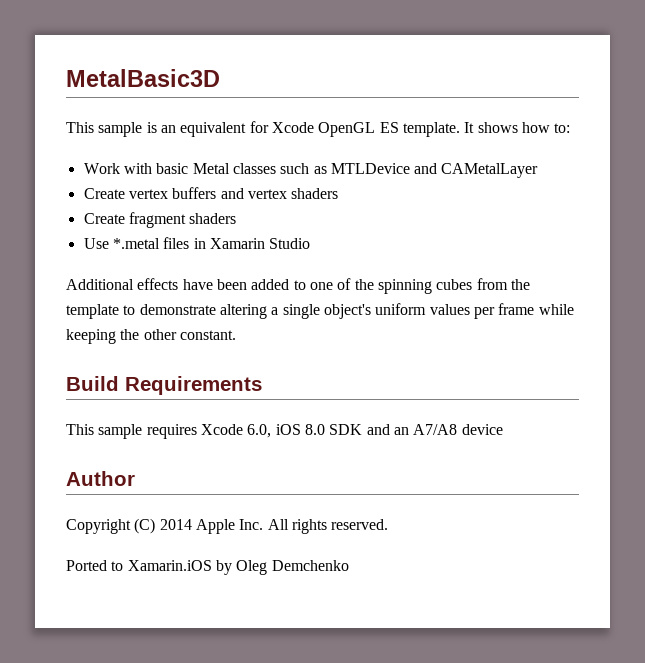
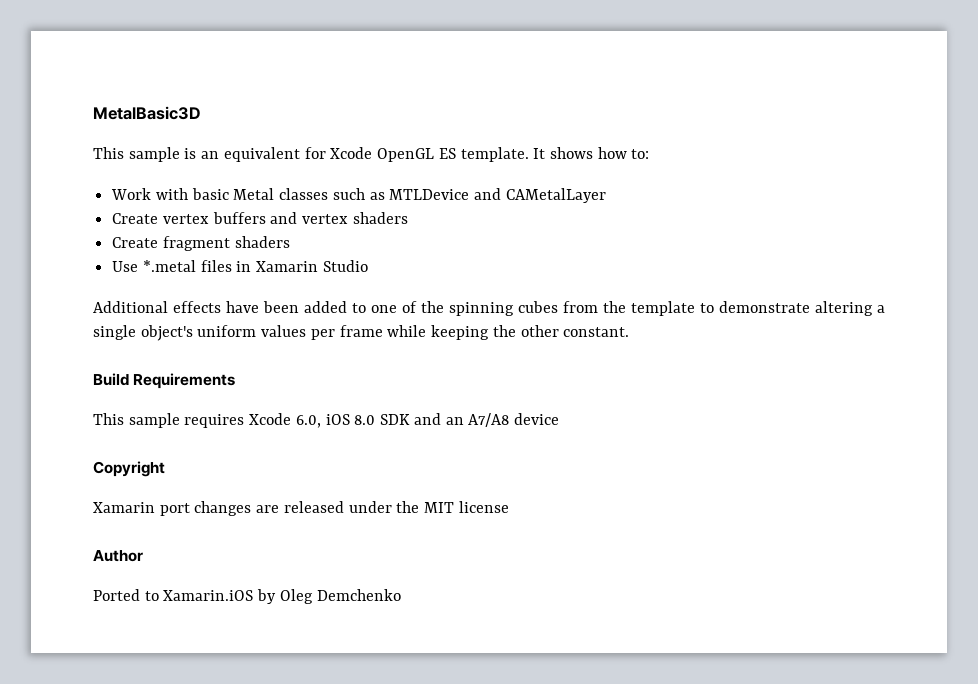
[66,471,135,486] [66,518,389,534] Author // Copyright (C) 2014 Apple Inc. All rights reserved. -> [93,461,165,477] [93,501,509,516] [93,550,143,562] Copyright // Xamarin port changes are released under the MIT license // Author

